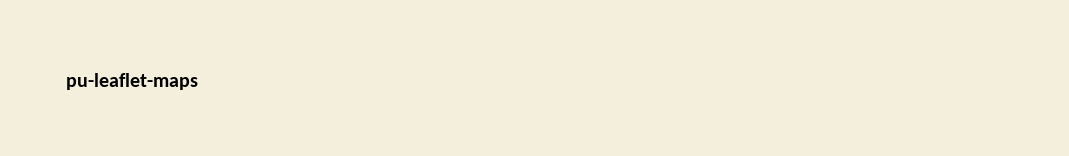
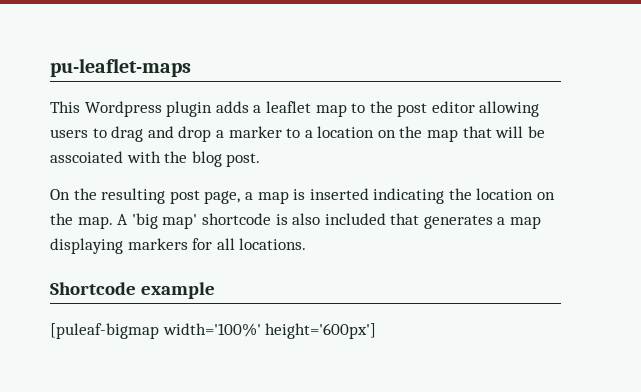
(198, 81) none -> [50,101,540,117] [50,126,545,142] [50,151,261,167] [50,188,556,204] [50,213,542,229] [50,238,307,254] [50,282,215,299] [50,323,377,339] // This Wordpress plugin adds a leaflet map to the post editor allowing users to drag and drop a marker to a location on the map that will be asscoiated with the blog post. // On the resulting post page, a map is inserted indicating the location on the map. A 'big map' shortcode is also included that generates a map displaying markers for all locations. // Shortcode example // [puleaf-bigmap width='100%' height='600px']

